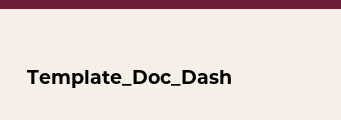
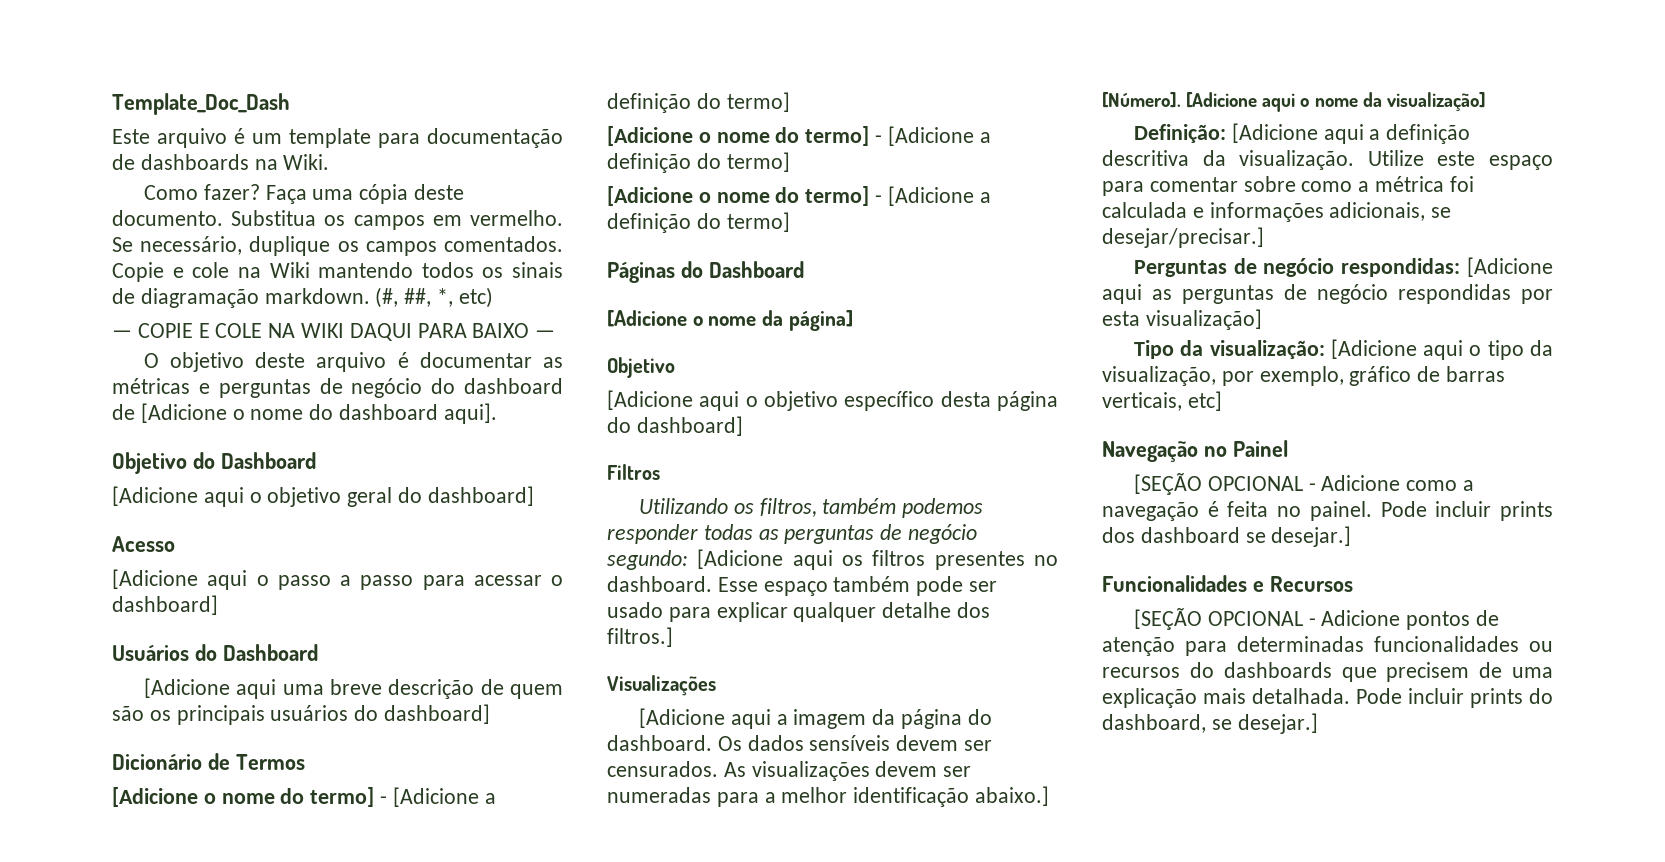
(232, 79) none -> [112,128,563,148] [112,154,330,170] [143,184,464,204] [112,210,563,230] [112,236,563,256] [112,262,563,282] [112,287,493,308] [112,323,556,341] [143,352,563,372] [112,378,563,398] [112,403,497,424] [112,452,316,474] [112,486,534,507] [112,536,175,552] [112,569,563,590] [112,595,218,615] [112,644,318,661] [143,678,563,699] [112,704,491,725] [112,753,305,770] [112,787,496,807] [607,92,790,113] [607,126,991,146] [607,152,790,173] [607,186,991,206] [607,212,790,233] [607,261,804,283] [607,310,853,331] [607,357,675,378] [607,390,1058,411] [607,416,743,436] [607,464,660,480] [638,498,984,518] [607,524,978,544] [607,549,1058,570] [607,576,998,596] [607,602,991,622] [607,627,673,647] [607,675,716,696] [638,708,992,729] [607,735,993,751] [607,761,972,781] [607,786,1050,807] [1102,92,1486,112] [1133,123,1471,144] [1102,150,1553,170] [1102,176,1474,196] [1102,202,1452,222] [1102,227,1264,248] [1133,257,1553,277] [1102,284,1553,304] [1102,309,1262,330] [1133,339,1553,360] [1102,366,1506,386] [1102,391,1222,411] [1102,440,1288,462] [1133,473,1474,495] [1102,501,1553,521] [1102,526,1352,547] [1102,575,1353,592] [1133,608,1499,630] [1102,636,1553,656] [1102,662,1553,682] [1102,688,1553,708] [1102,713,1318,734] // Este arquivo é um template para documentação de dashboards na Wiki. // Como fazer? Faça uma cópia deste documento. Substitua os campos em vermelho. Se necessário, duplique os campos comentados. Copie e cole na Wiki mantendo todos os sinais de diagramação markdown. (#, ##, *, etc) // — COPIE E COLE NA WIKI DAQUI PARA BAIXO — // O objetivo deste arquivo é documentar as métricas e perguntas de negócio do dashboard de [Adicione o nome do dashboard aqui]. // Objetivo do Dashboard // [Adicione aqui o objetivo geral do dashboard] // Acesso // [Adicione aqui o passo a passo para acessar o dashboard] // Usuários do Dashboard // [Adicione aqui uma breve descrição de quem são os principais usuários do dashboard] // Dicionário de Termos // [Adicione o nome do termo] - [Adicione a definição do termo] // [Adicione o nome do termo] - [Adicione a definição do termo] // [Adicione o nome do termo] - [Adicione a definição do termo] // Páginas do Dashboard // [Adicione o nome da página] // Objetivo // [Adicione aqui o objetivo específico desta página do dashboard] // Filtros // Utilizando os filtros, também podemos responder todas as perguntas de negócio segundo: [Adicione aqui os filtros presentes no dashboard. Esse espaço também pode ser usado para explicar qualquer detalhe dos filtros.] // Visualizações // [Adicione aqui a imagem da página do dashboard. Os dados sensíveis devem ser censurados. As visualizações devem ser numeradas para a melhor identificação abaixo.] // [Número]. [Adicione aqui o nome da visualização] // Definição: [Adicione aqui a definição descritiva da visualização. Utilize este espaço para comentar sobre como a métrica foi calculada e informações adicionais, se desejar/precisar.] // Perguntas de negócio respondidas: [Adicione aqui as perguntas de negócio respondidas por esta visualização] // Tipo da visualização: [Adicione aqui o tipo da visualização, por exemplo, gráfico de barras verticais, etc] // Navegação no Painel // [SEÇÃO OPCIONAL - Adicione como a navegação é feita no painel. Pode incluir prints dos dashboard se desejar.] // Funcionalidades e Recursos // [SEÇÃO OPCIONAL - Adicione pontos de atenção para determinadas funcionalidades ou recursos do dashboards que precisem de uma explicação mais detalhada. Pode incluir prints do dashboard, se desejar.]

